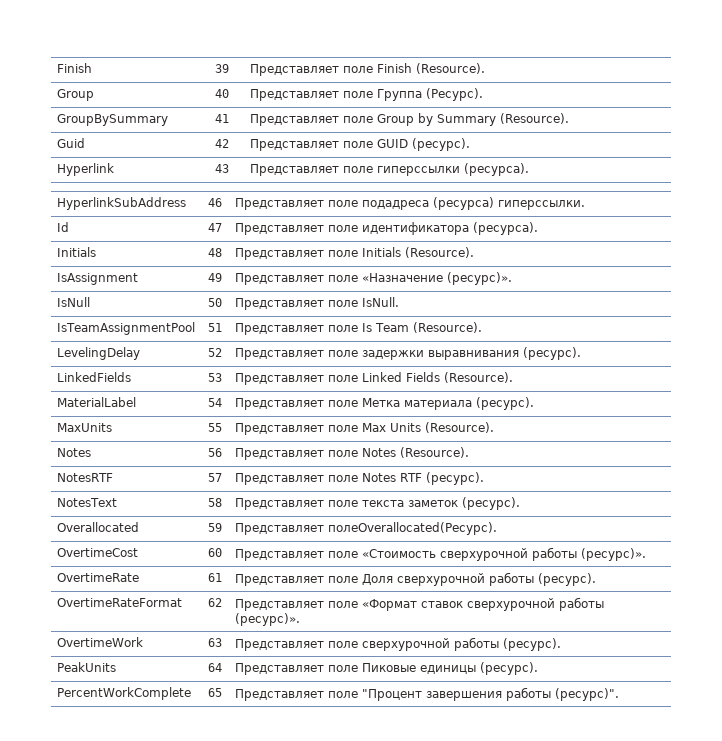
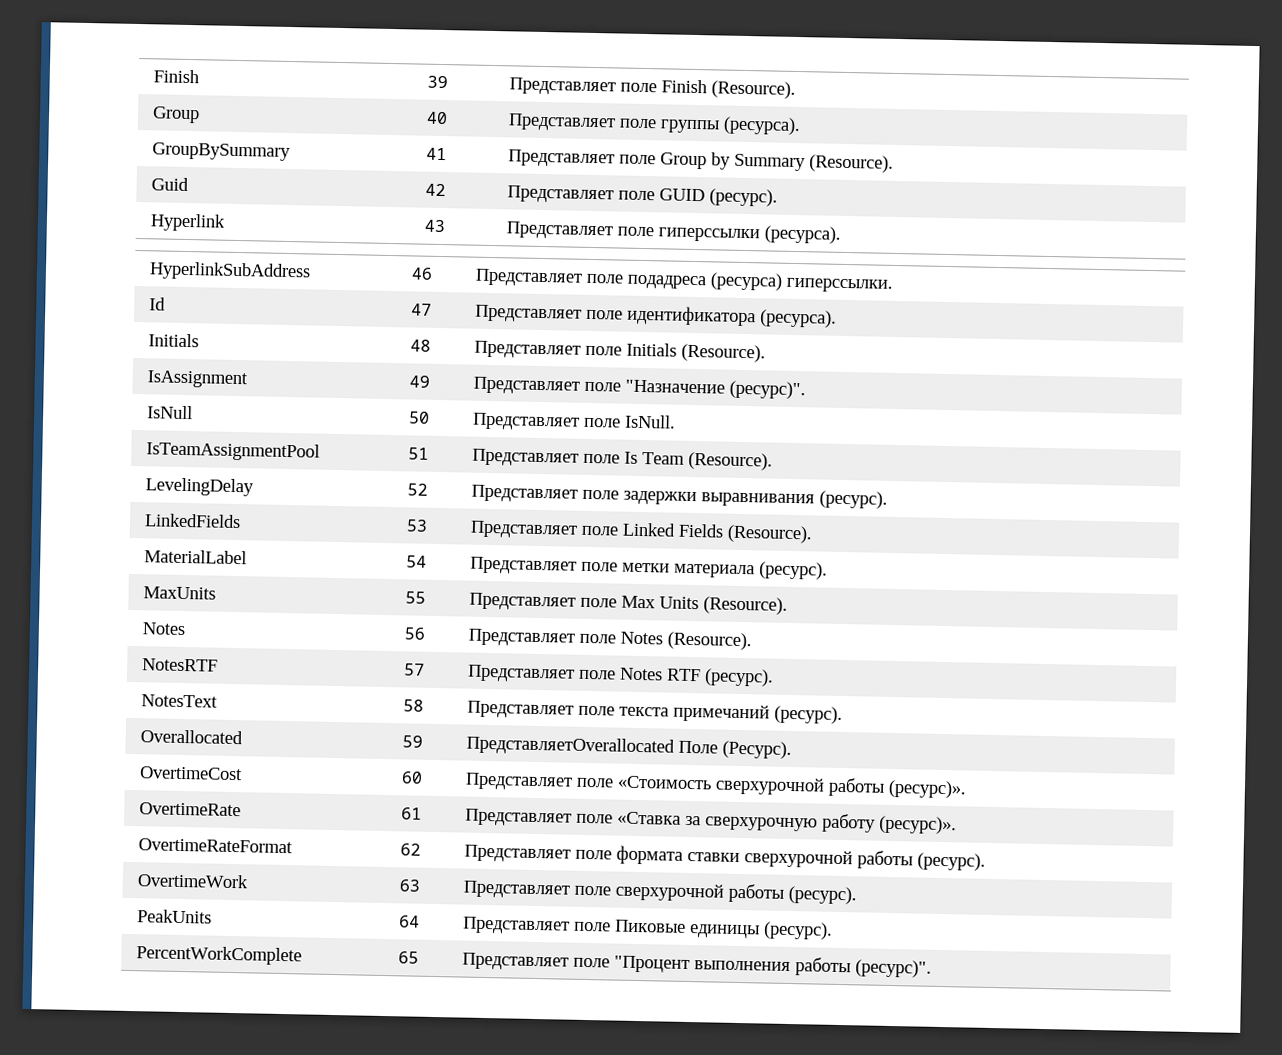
[377,88,484,101] Группа (Ресурс). -> [659,116,801,136] группы (ресурса).
[362,272,513,285] «Назначение (ресурс)». -> [624,379,806,400] "Назначение (ресурс)".
[362,398,401,407] Метка -> [621,562,670,573] метки
[408,500,459,507] заметок -> [672,703,770,723] примечаний
[235,522,498,535] Представляет полеOverallocated(Ресурс). -> [465,735,792,760] ПредставляетOverallocated Поле (Ресурс).
[362,572,597,586] Доля сверхурочной работы (ресурс). -> [616,811,957,835] «Ставка за сверхурочную работу (ресурс)».
[362,597,605,611] [235,613,301,626] «Формат ставок сверхурочной работы (ресурс)». -> [615,845,986,871] формата ставки сверхурочной работы (ресурс).
[426,691,503,701] завершения -> [693,960,791,972] выполнения

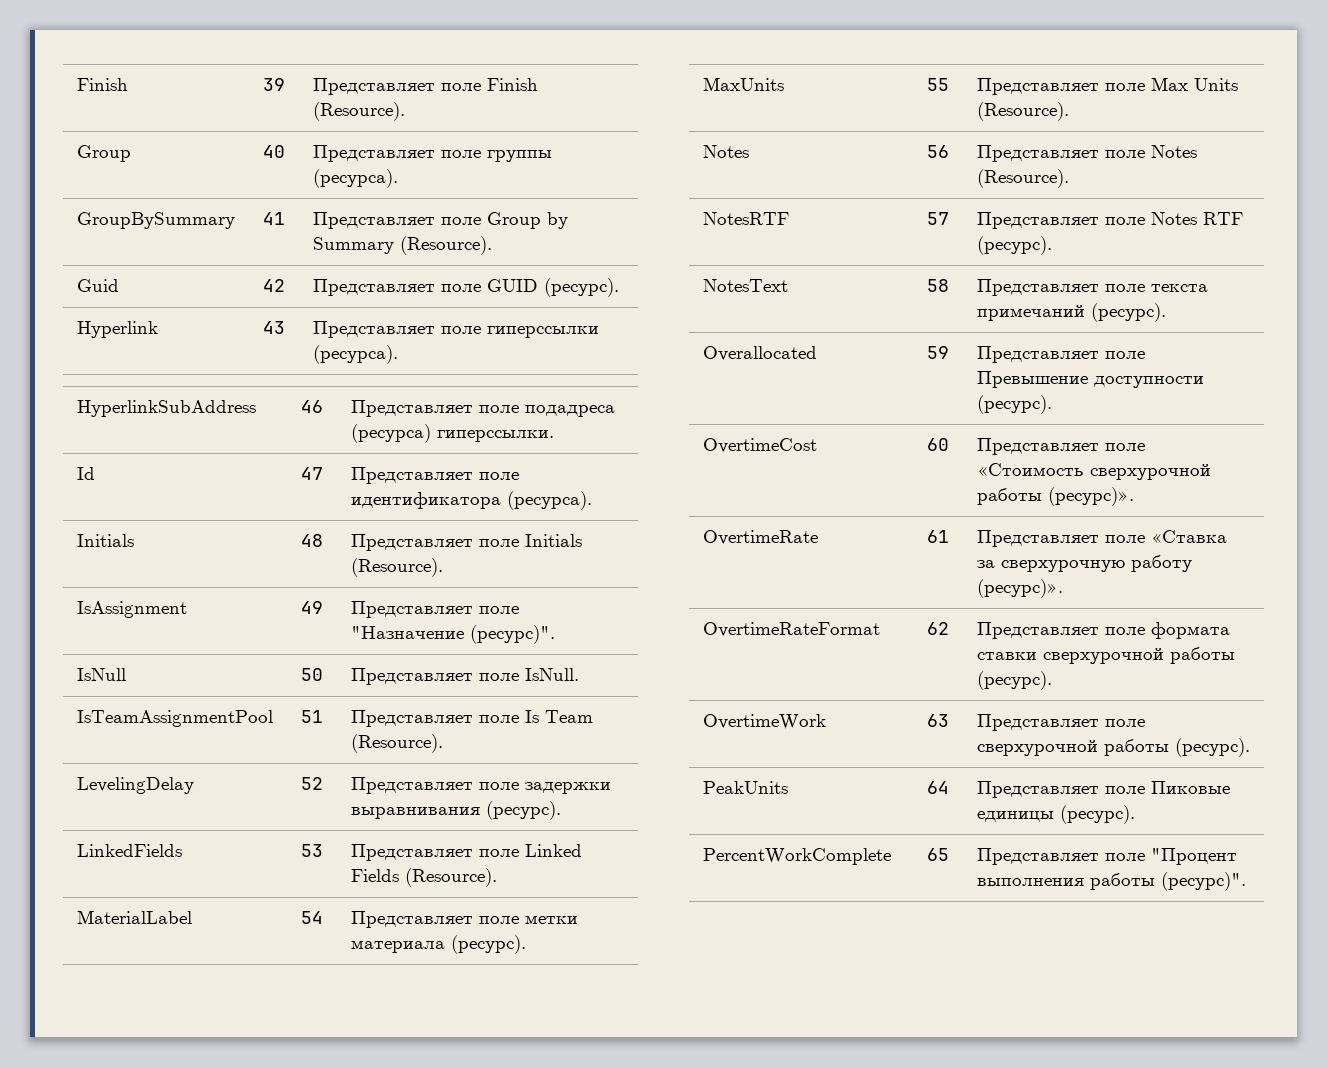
[465,735,792,760] ПредставляетOverallocated Поле (Ресурс). -> [976,346,1145,363] [976,371,1204,388] [976,395,1052,414] Представляет поле Превышение доступности (ресурс).

